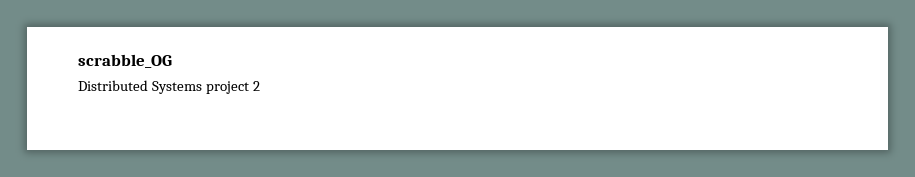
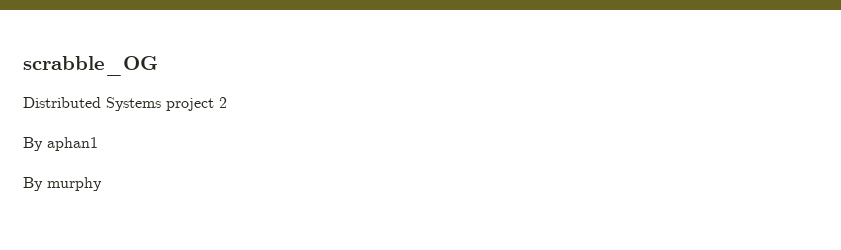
(260, 86) none -> [23,137,98,151] [23,177,102,191] // By aphan1 // By murphy

